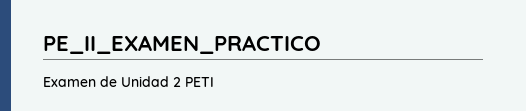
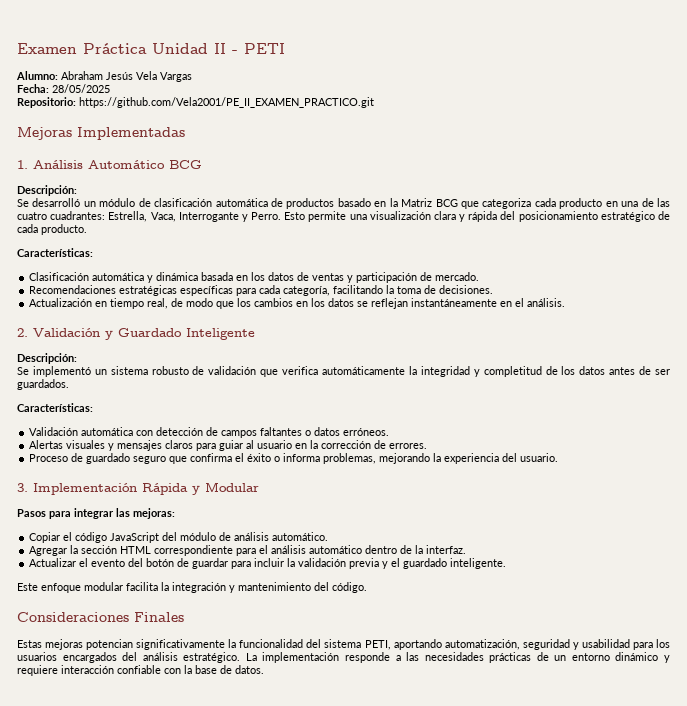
[43,35,321,54] [43,76,214,87] PE_II_EXAMEN_PRACTICO // Examen de Unidad 2 PETI -> [17,43,285,54] [16,71,192,82] [17,84,110,93] [17,97,374,108] [17,127,185,140] [17,160,202,169] [17,185,77,196] [17,198,671,209] [17,211,670,222] [17,224,87,235] [17,248,93,257] [29,272,480,283] [29,285,494,296] [29,298,566,309] [17,328,255,340] [17,353,77,364] [17,366,671,377] [17,379,69,390] [17,403,93,412] [29,427,390,438] [29,440,428,451] [29,453,559,464] [17,482,259,495] [17,508,175,519] [29,532,329,543] [29,545,467,556] [29,558,507,569] [17,582,367,593] [17,612,184,622] [17,639,671,650] [17,652,670,663] [17,665,264,676] Examen Práctica Unidad II - PETI // Alumno: Abraham Jesús Vela Vargas // Fecha: 28/05/2025 // Repositorio: https://github.com/Vela2001/PE_II_EXAMEN_PRACTICO.git // Mejoras Implementadas // 1. Análisis Automático BCG // Descripción: // Se desarrolló un módulo de clasificación automática de productos basado en la Matriz BCG que categoriza cada producto en una de las cuatro cuadrantes: Estrella, Vaca, Interrogante y Perro. Esto permite una visualización clara y rápida del posicionamiento estratégico de cada producto. // Características: // Clasificación automática y dinámica basada en los datos de ventas y participación de mercado. // Recomendaciones estratégicas específicas para cada categoría, facilitando la toma de decisiones. // Actualización en tiempo real, de modo que los cambios en los datos se reflejan instantáneamente en el análisis. // 2. Validación y Guardado Inteligente // Descripción: // Se implementó un sistema robusto de validación que verifica automáticamente la integridad y completitud de los datos antes de ser guardados. // Características: // Validación automática con detección de campos faltantes o datos erróneos. // Alertas visuales y mensajes claros para guiar al usuario en la corrección de errores. // Proceso de guardado seguro que confirma el éxito o informa problemas, mejorando la experiencia del usuario. // 3. Implementación Rápida y Modular // Pasos para integrar las mejoras: // Copiar el código JavaScript del módulo de análisis automático. // Agregar la sección HTML correspondiente para el análisis automático dentro de la interfaz. // Actualizar el evento del botón de guardar para incluir la validación previa y el guardado inteligente. // Este enfoque modular facilita la integración y mantenimiento del código. // Consideraciones Finales // Estas mejoras potencian significativamente la funcionalidad del sistema PETI, aportando automatización, seguridad y usabilidad para los usuarios encargados del análisis estratégico. La implementación responde a las necesidades prácticas de un entorno dinámico y requiere interacción confiable con la base de datos.

